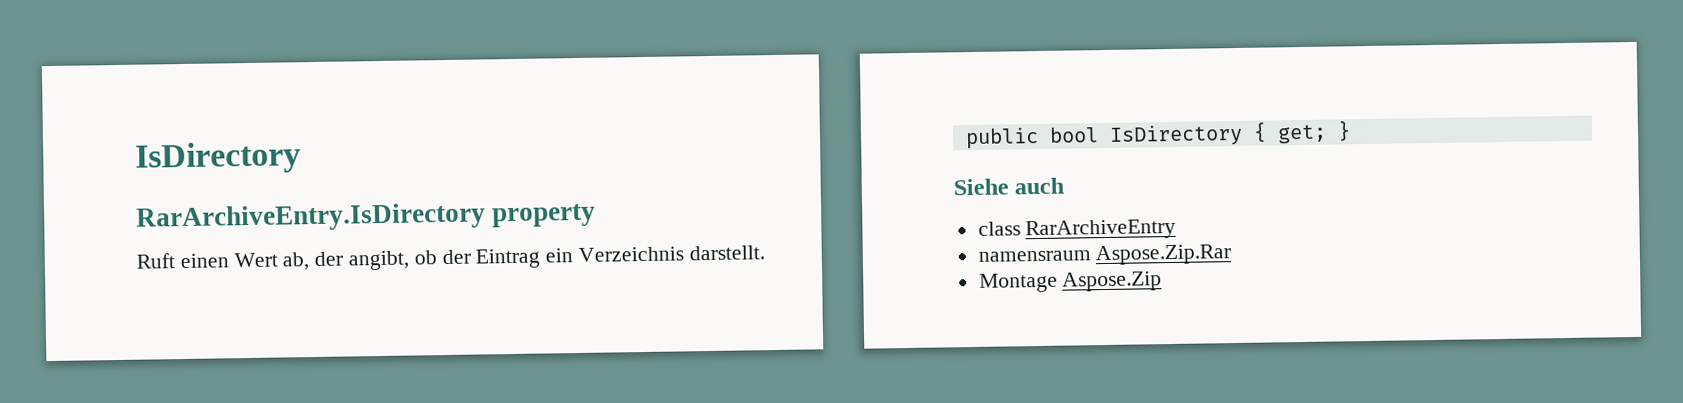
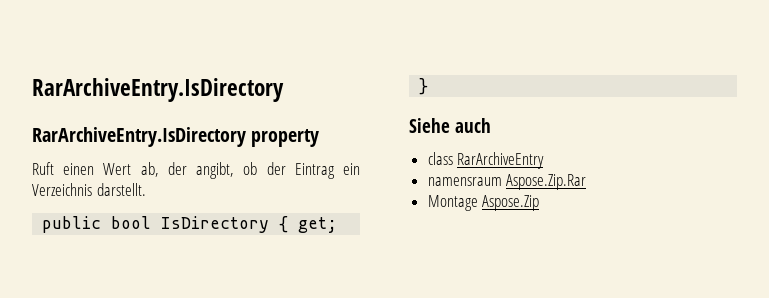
[135,141,301,175] IsDirectory -> [32,78,284,102] RarArchiveEntry.IsDirectory

